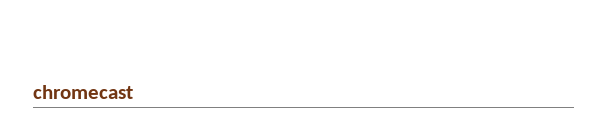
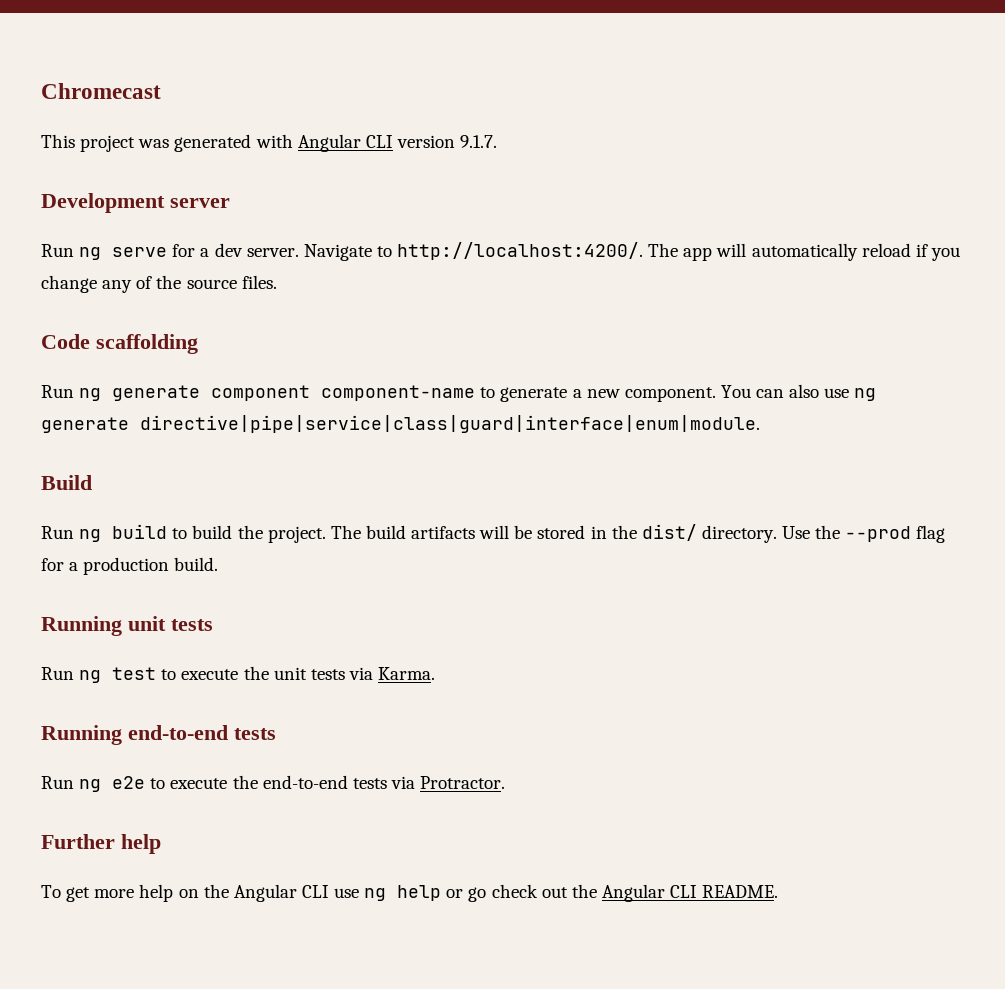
[33,85,133,99] chromecast -> [41,83,161,99] [41,134,498,152] [41,193,230,213] [41,242,960,261] [41,275,277,293] [41,334,198,354] [41,384,877,402] [41,415,760,433] [41,475,92,490] [41,524,946,543] [41,557,219,575] [41,616,213,636] [41,666,436,683] [41,725,276,745] [41,775,506,792] [41,834,161,854] [41,884,779,902] Chromecast // This project was generated with Angular CLI version 9.1.7. // Development server // Run ng serve for a dev server. Navigate to http://localhost:4200/. The app will automatically reload if you change any of the source files. // Code scaffolding // Run ng generate component component-name to generate a new component. You can also use ng generate directive|pipe|service|class|guard|interface|enum|module. // Build // Run ng build to build the project. The build artifacts will be stored in the dist/ directory. Use the --prod flag for a production build. // Running unit tests // Run ng test to execute the unit tests via Karma. // Running end-to-end tests // Run ng e2e to execute the end-to-end tests via Protractor. // Further help // To get more help on the Angular CLI use ng help or go check out the Angular CLI README.

